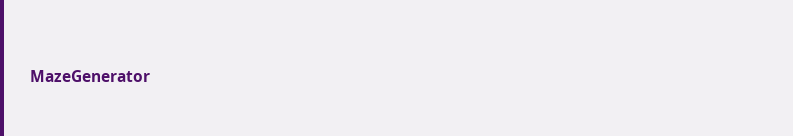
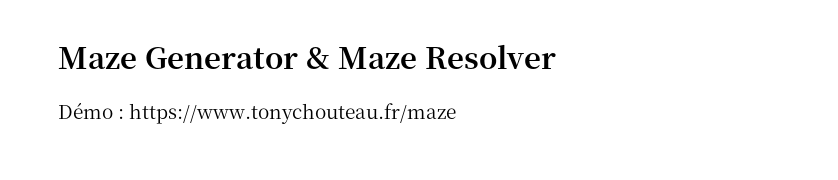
[30,70,150,82] MazeGenerator -> [58,44,556,69] [58,102,457,124] Maze Generator & Maze Resolver // Démo : https://www.tonychouteau.fr/maze

